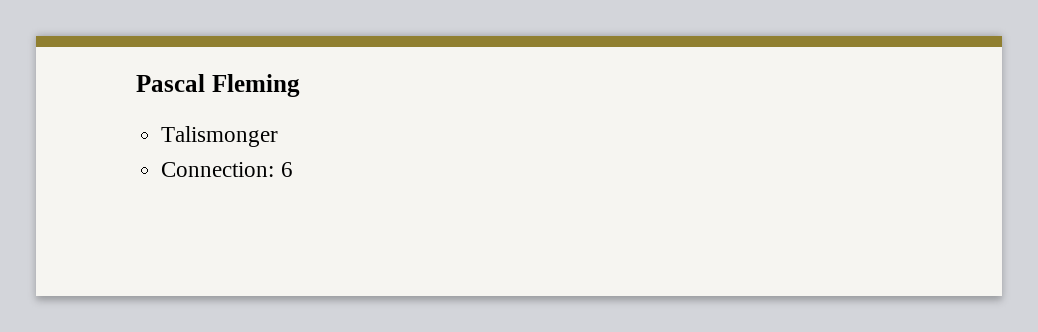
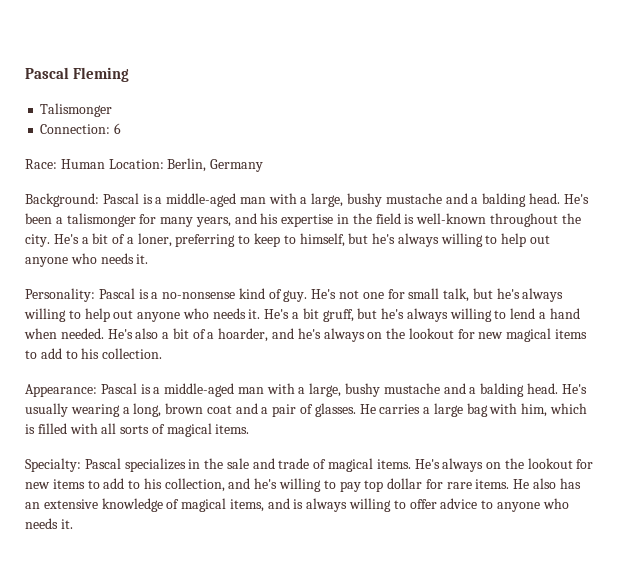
(293, 169) none -> [25,158,264,172] [25,193,589,207] [25,213,581,227] [25,233,551,247] [25,253,149,267] [25,288,564,302] [24,308,580,322] [24,328,588,342] [25,348,163,359] [25,383,587,397] [25,403,588,417] [25,423,250,437] [25,458,594,472] [25,478,581,492] [25,498,569,512] [25,518,73,529] // Race: Human Location: Berlin, Germany // Background: Pascal is a middle-aged man with a large, bushy mustache and a balding head. He's been a talismonger for many years, and his expertise in the field is well-known throughout the city. He's a bit of a loner, preferring to keep to himself, but he's always willing to help out anyone who needs it. // Personality: Pascal is a no-nonsense kind of guy. He's not one for small talk, but he's always willing to help out anyone who needs it. He's a bit gruff, but he's always willing to lend a hand when needed. He's also a bit of a hoarder, and he's always on the lookout for new magical items to add to his collection. // Appearance: Pascal is a middle-aged man with a large, bushy mustache and a balding head. He's usually wearing a long, brown coat and a pair of glasses. He carries a large bag with him, which is filled with all sorts of magical items. // Specialty: Pascal specializes in the sale and trade of magical items. He's always on the lookout for new items to add to his collection, and he's willing to pay top dollar for rare items. He also has an extensive knowledge of magical items, and is always willing to offer advice to anyone who needs it.

